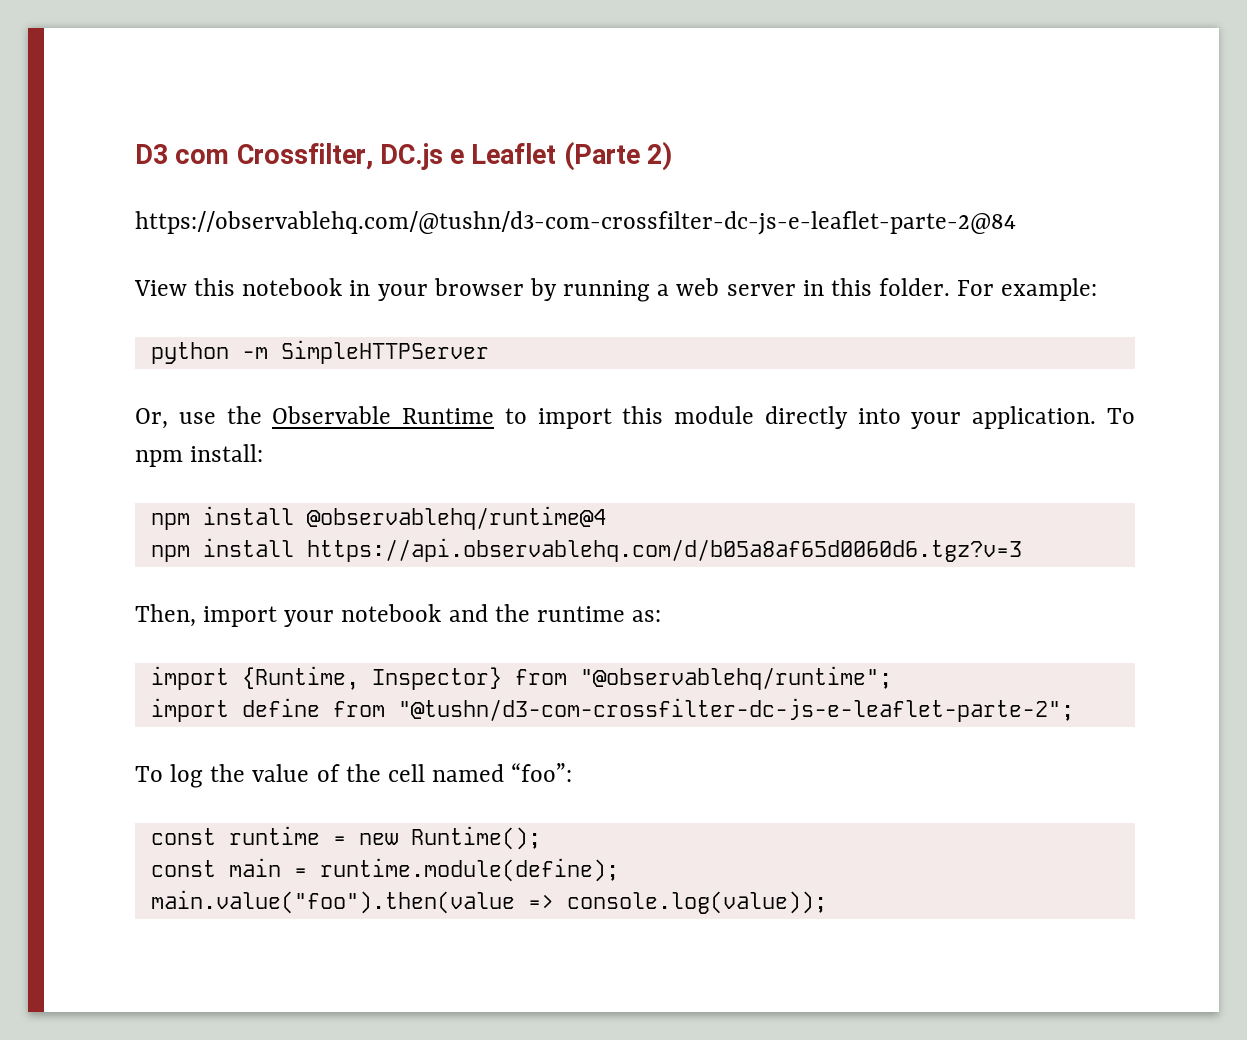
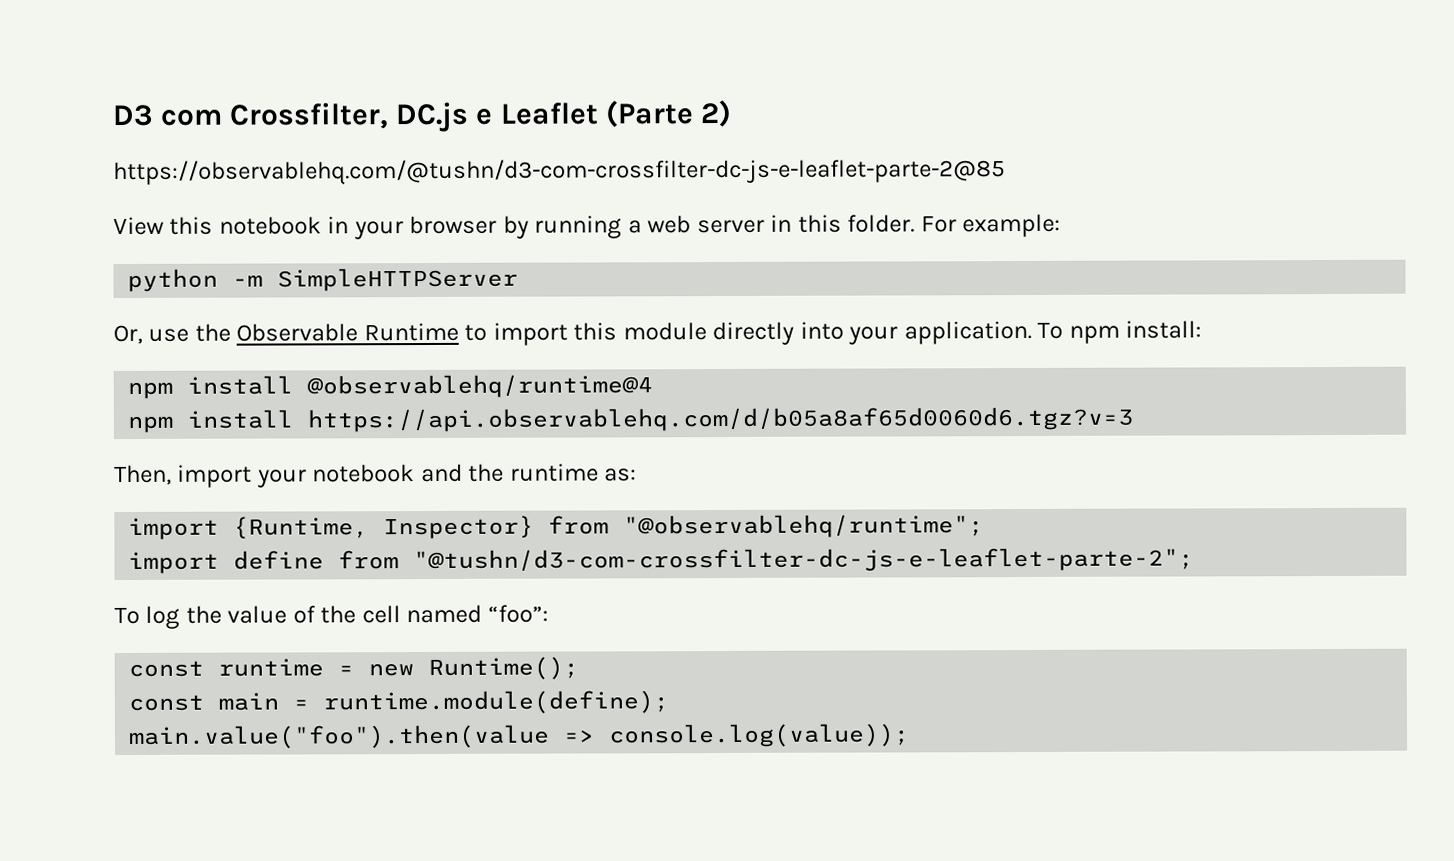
[135,211,1016,235] https://observablehq.com/@tushn/d3-com-crossfilter-dc-js-e-leaflet-parte-2@84 -> [113,158,1006,186] https://observablehq.com/@tushn/d3-com-crossfilter-dc-js-e-leaflet-parte-2@85

